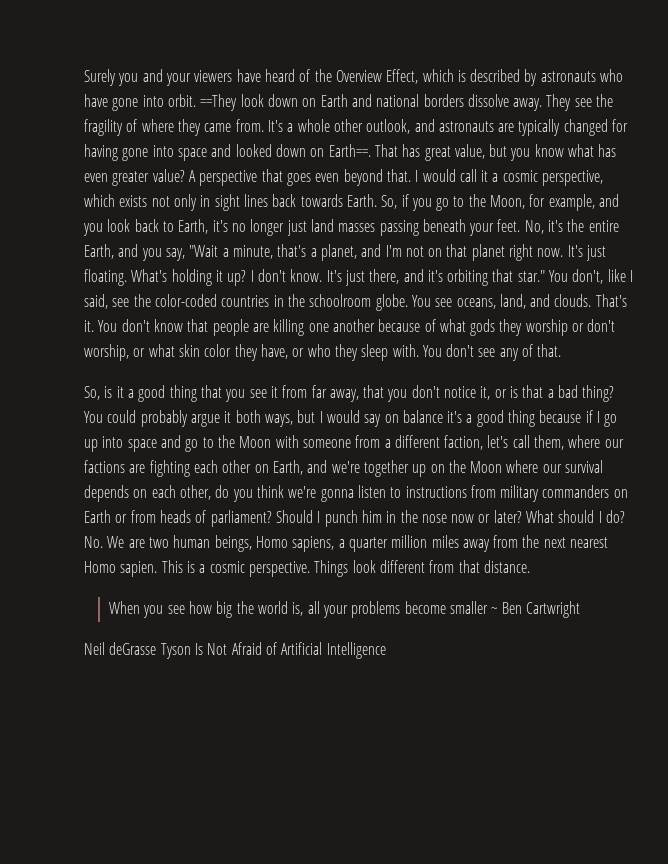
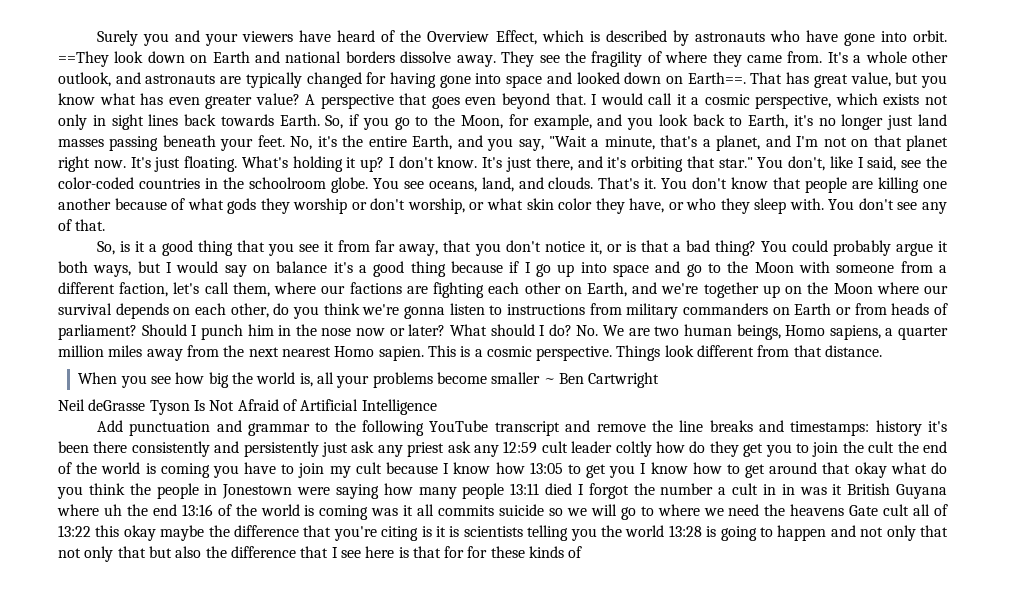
(386, 650) none -> [97,420,948,436] [58,441,947,457] [58,462,948,478] [57,483,948,499] [57,504,949,520] [58,525,948,541] [58,546,583,562] // Add punctuation and grammar to the following YouTube transcript and remove the line breaks and timestamps: history it's been there consistently and persistently just ask any priest ask any 12:59 cult leader coltly how do they get you to join the cult the end of the world is coming you have to join my cult because I know how 13:05 to get you I know how to get around that okay what do you think the people in Jonestown were saying how many people 13:11 died I forgot the number a cult in in was it British Guyana where uh the end 13:16 of the world is coming was it all commits suicide so we will go to where we need the heavens Gate cult all of 13:22 this okay maybe the difference that you're citing is it is scientists telling you the world 13:28 is going to happen and not only that not only that but also the difference that I see here is that for for these kinds of

